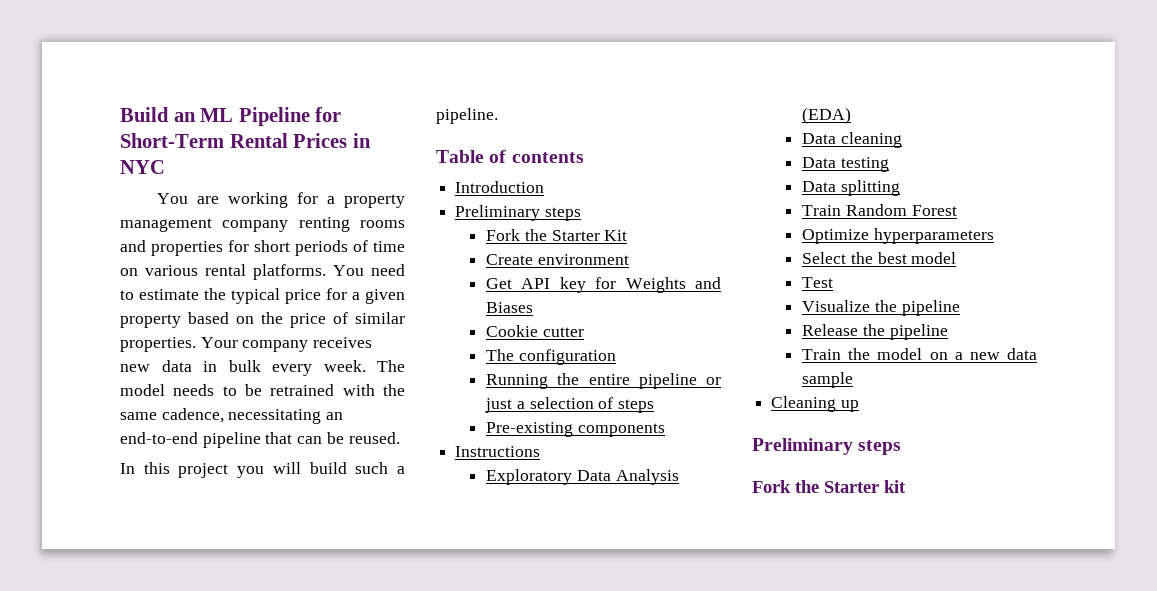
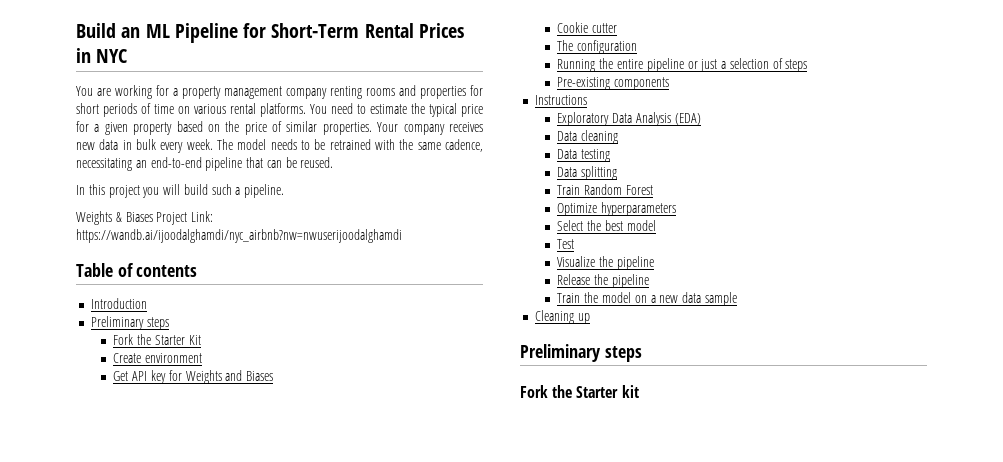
(498, 116) none -> [76,211,214,225] [76,229,402,243] // Weights & Biases Project Link: https://wandb.ai/ijoodalghamdi/nyc_airbnb?nw=nwuserijoodalghamdi

